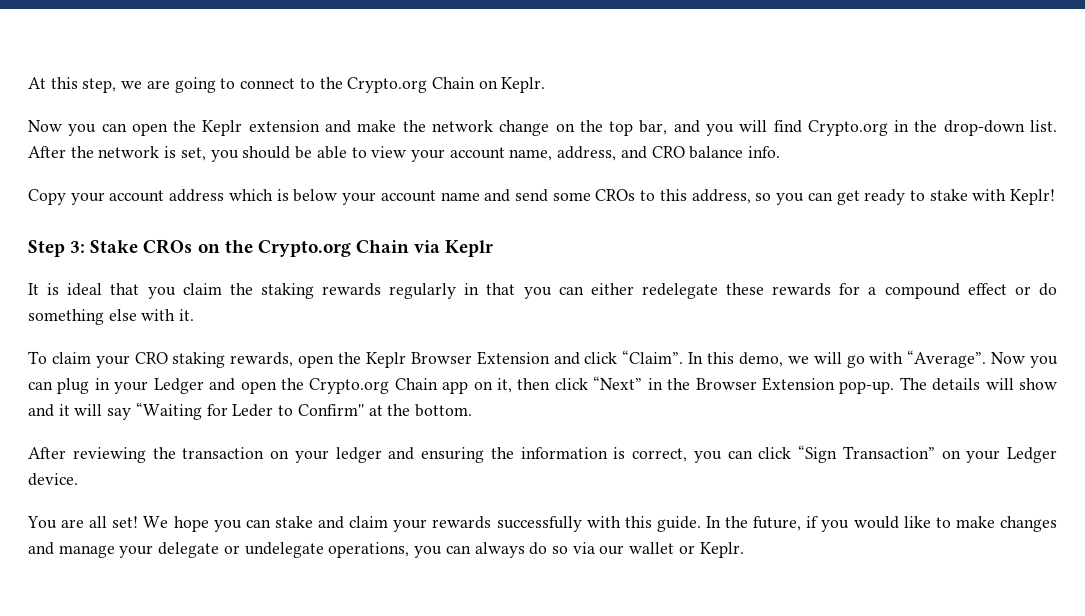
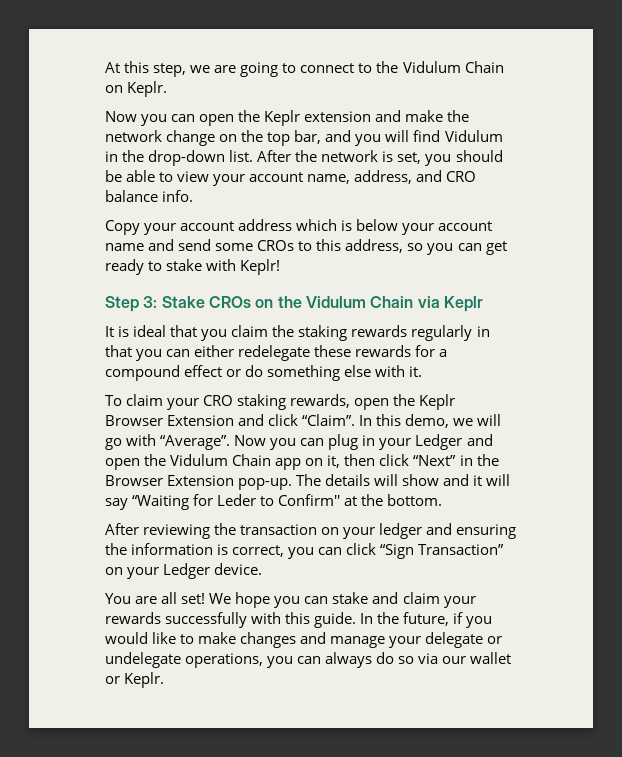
[347,77,428,93] Crypto.org -> [402,61,461,73] Vidulum
[807,120,888,136] Crypto.org -> [444,130,503,142] Vidulum
[257,240,351,257] Crypto.org -> [305,296,366,308] Vidulum
[309,378,390,394] Crypto.org -> [170,454,229,466] Vidulum

